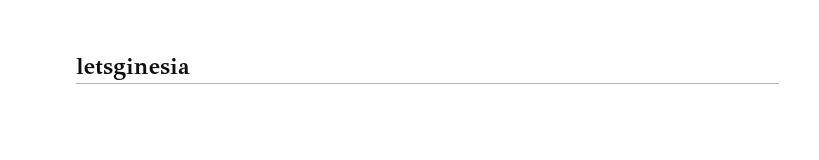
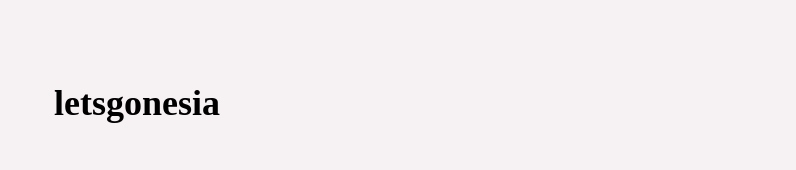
[76,58,190,80] letsginesia -> [54,90,220,123] letsgonesia

